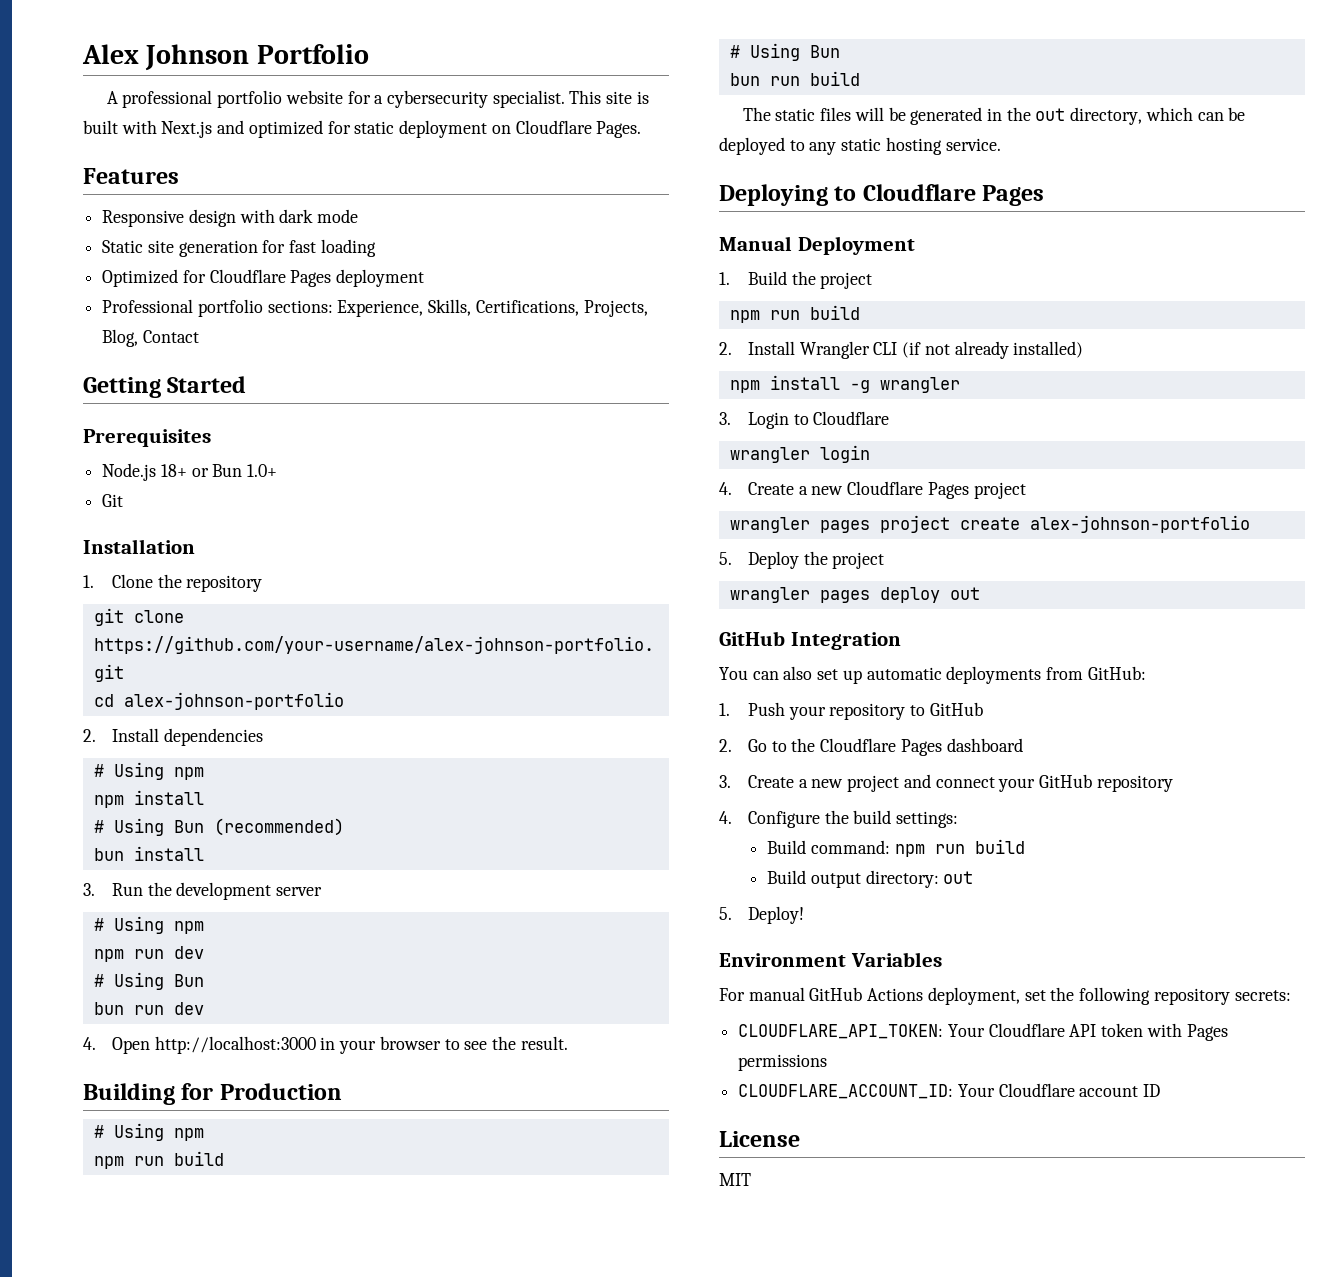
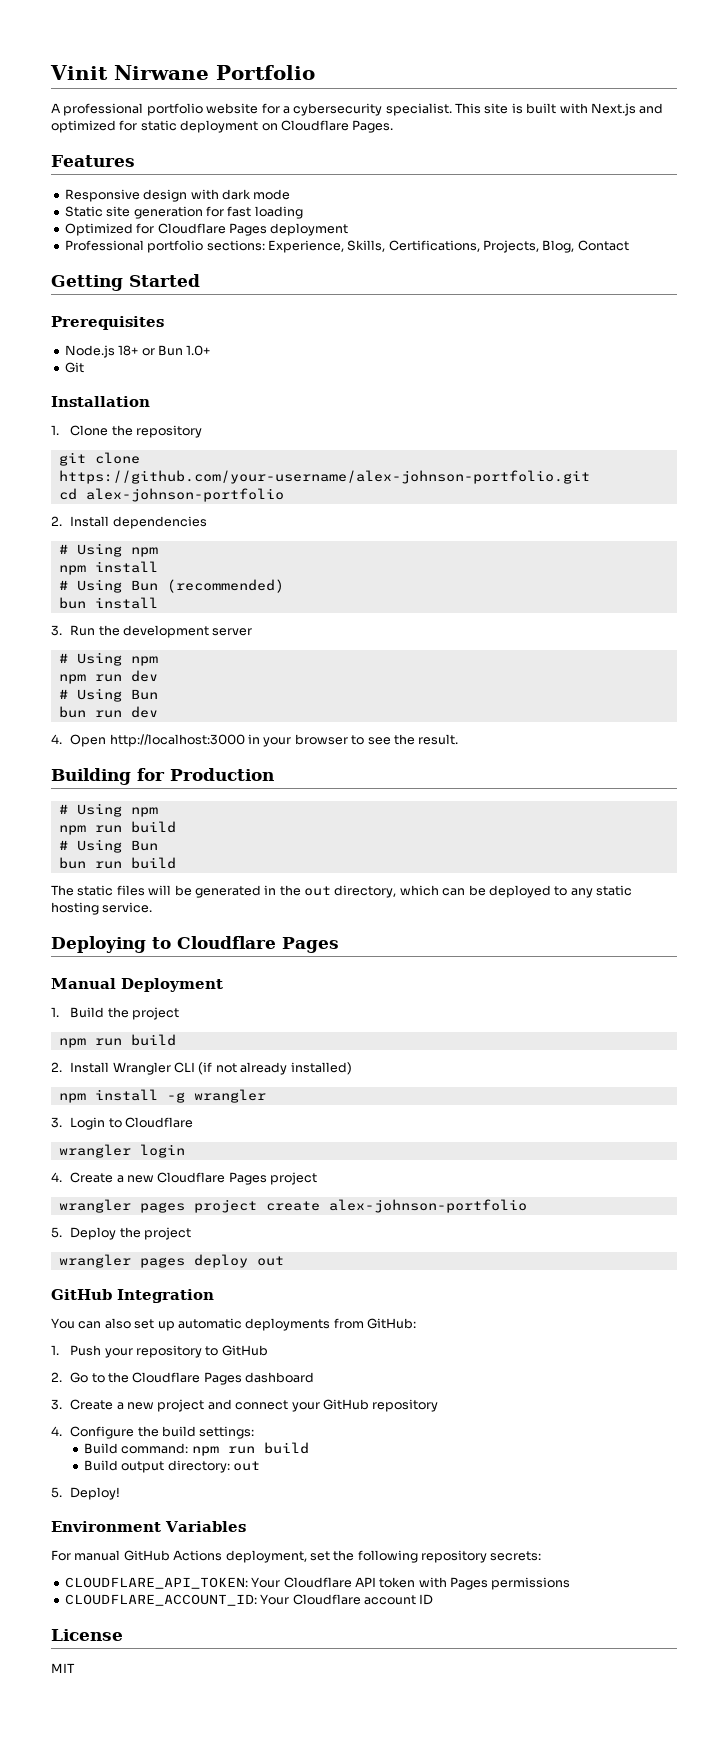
[82,44,250,71] Alex Johnson -> [50,65,209,80] Vinit Nirwane

